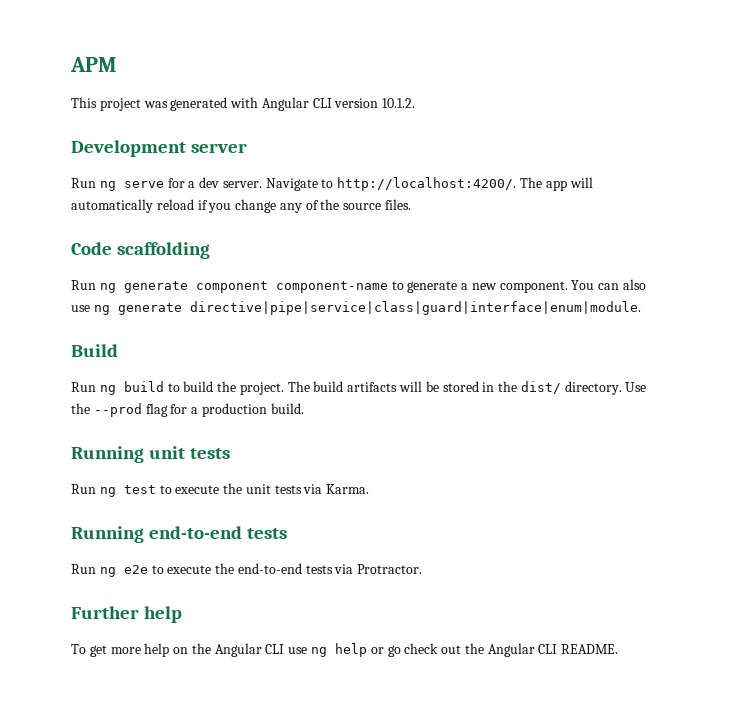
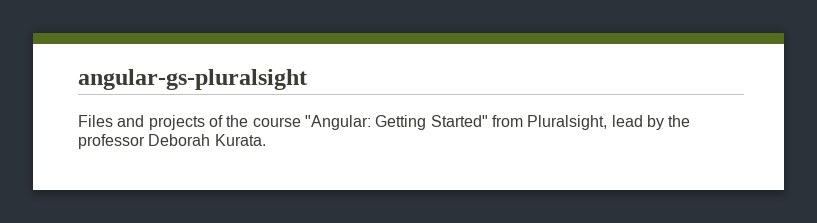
[70,57,117,72] [71,97,416,111] [71,140,248,157] [71,177,593,191] [71,199,412,213] [71,242,211,259] [71,279,647,293] [71,301,641,315] [71,344,118,357] [71,381,647,395] [71,403,304,417] [71,446,231,463] [71,483,370,497] [71,526,288,543] [71,563,423,577] [71,606,183,623] [71,643,619,657] APM // This project was generated with Angular CLI version 10.1.2. // Development server // Run ng serve for a dev server. Navigate to http://localhost:4200/. The app will automatically reload if you change any of the source files. // Code scaffolding // Run ng generate component component-name to generate a new component. You can also use ng generate directive|pipe|service|class|guard|interface|enum|module. // Build // Run ng build to build the project. The build artifacts will be stored in the dist/ directory. Use the --prod flag for a production build. // Running unit tests // Run ng test to execute the unit tests via Karma. // Running end-to-end tests // Run ng e2e to execute the end-to-end tests via Protractor. // Further help // To get more help on the Angular CLI use ng help or go check out the Angular CLI README. -> [78,69,307,90] [78,115,691,130] [78,134,266,149] angular-gs-pluralsight // Files and projects of the course "Angular: Getting Started" from Pluralsight, lead by the professor Deborah Kurata.

